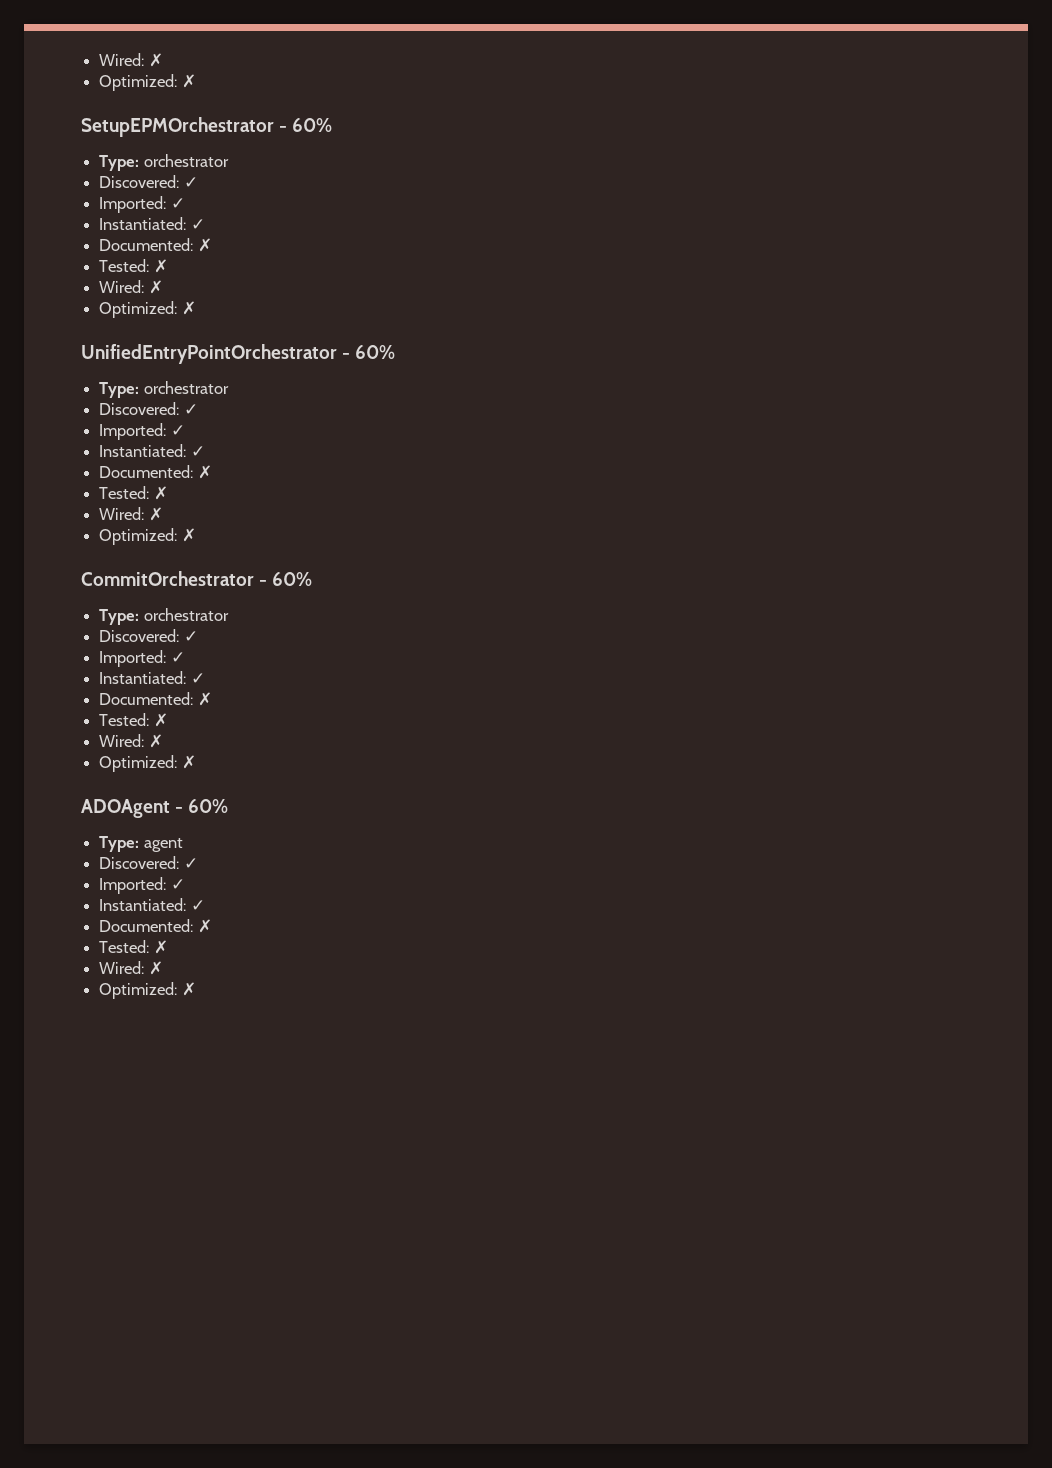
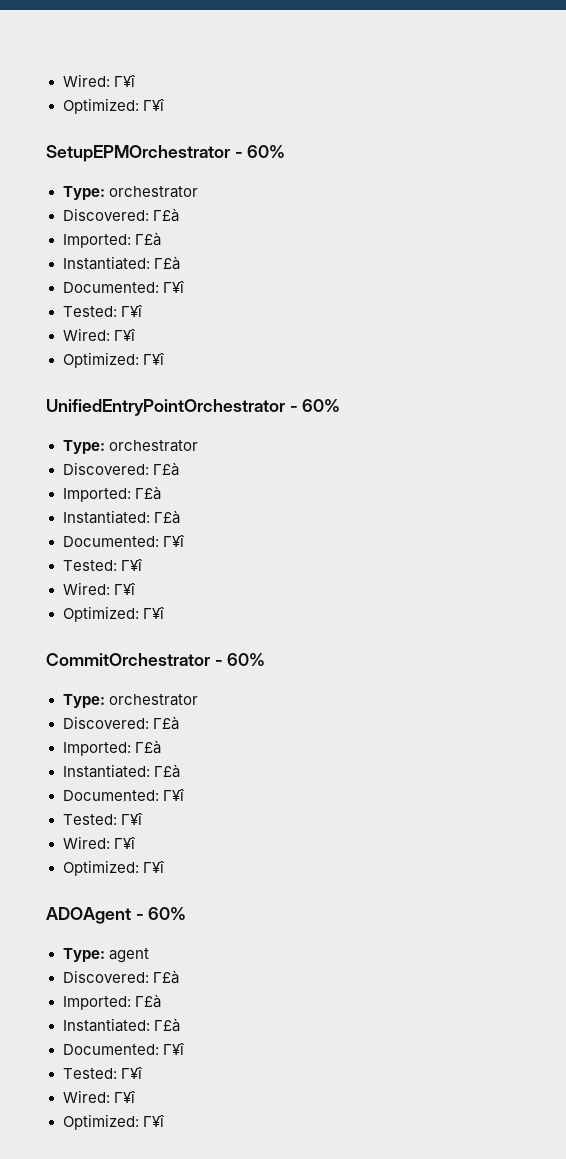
[99,53,163,67] [99,74,196,91] Wired: ✗ // Optimized: ✗ -> [62,74,136,87] [62,98,165,114] Wired: Γ¥î // Optimized: Γ¥î
[183,177,198,188] [99,196,185,213] [99,217,205,230] [99,238,212,252] [99,259,168,273] [99,280,163,294] [99,301,196,318] ✓ // Imported: ✓ // Instantiated: ✓ // Documented: ✗ // Tested: ✗ // Wired: ✗ // Optimized: ✗ -> [152,208,179,222] [62,232,161,248] [62,256,180,270] [62,280,185,293] [62,304,143,317] [62,328,136,341] [62,352,165,368] Γ£à // Imported: Γ£à // Instantiated: Γ£à // Documented: Γ¥î // Tested: Γ¥î // Wired: Γ¥î // Optimized: Γ¥î
[183,404,198,415] [99,423,185,440] [99,444,205,457] [99,465,212,479] [99,486,168,500] [99,507,163,521] [99,528,196,545] ✓ // Imported: ✓ // Instantiated: ✓ // Documented: ✗ // Tested: ✗ // Wired: ✗ // Optimized: ✗ -> [152,462,179,476] [62,486,161,502] [62,510,180,524] [62,534,185,547] [62,558,143,571] [62,582,136,595] [62,606,165,622] Γ£à // Imported: Γ£à // Instantiated: Γ£à // Documented: Γ¥î // Tested: Γ¥î // Wired: Γ¥î // Optimized: Γ¥î
[183,631,198,642] [99,650,185,667] [99,671,205,684] [99,692,212,706] [99,713,168,727] [99,734,163,748] [99,755,196,772] ✓ // Imported: ✓ // Instantiated: ✓ // Documented: ✗ // Tested: ✗ // Wired: ✗ // Optimized: ✗ -> [152,716,179,730] [62,740,161,756] [62,764,180,778] [62,788,185,801] [62,812,143,825] [62,836,136,849] [62,860,165,876] Γ£à // Imported: Γ£à // Instantiated: Γ£à // Documented: Γ¥î // Tested: Γ¥î // Wired: Γ¥î // Optimized: Γ¥î
[183,858,198,869] [99,877,185,894] [99,898,205,911] [99,919,212,933] [99,940,168,954] [99,961,163,975] [99,982,196,999] ✓ // Imported: ✓ // Instantiated: ✓ // Documented: ✗ // Tested: ✗ // Wired: ✗ // Optimized: ✗ -> [152,970,179,984] [62,994,161,1010] [62,1018,180,1032] [62,1042,185,1055] [62,1066,143,1079] [62,1090,136,1103] [62,1114,165,1130] Γ£à // Imported: Γ£à // Instantiated: Γ£à // Documented: Γ¥î // Tested: Γ¥î // Wired: Γ¥î // Optimized: Γ¥î

